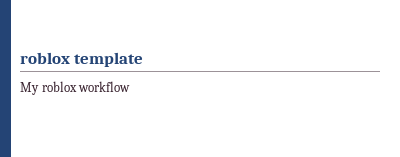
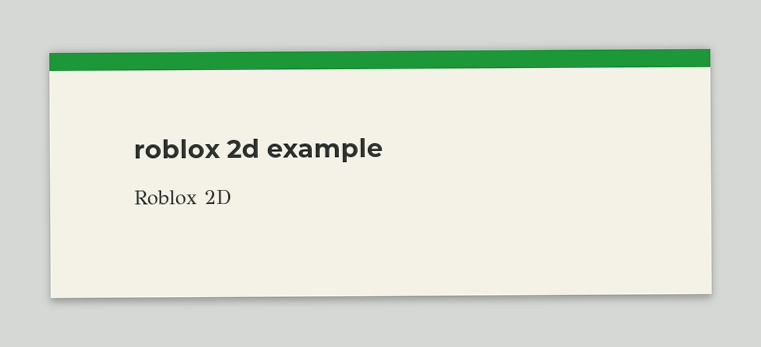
[20,52,144,67] [20,81,131,95] roblox template // My roblox workflow -> [133,137,383,163] [134,188,232,206] roblox 2d example // Roblox 2D

